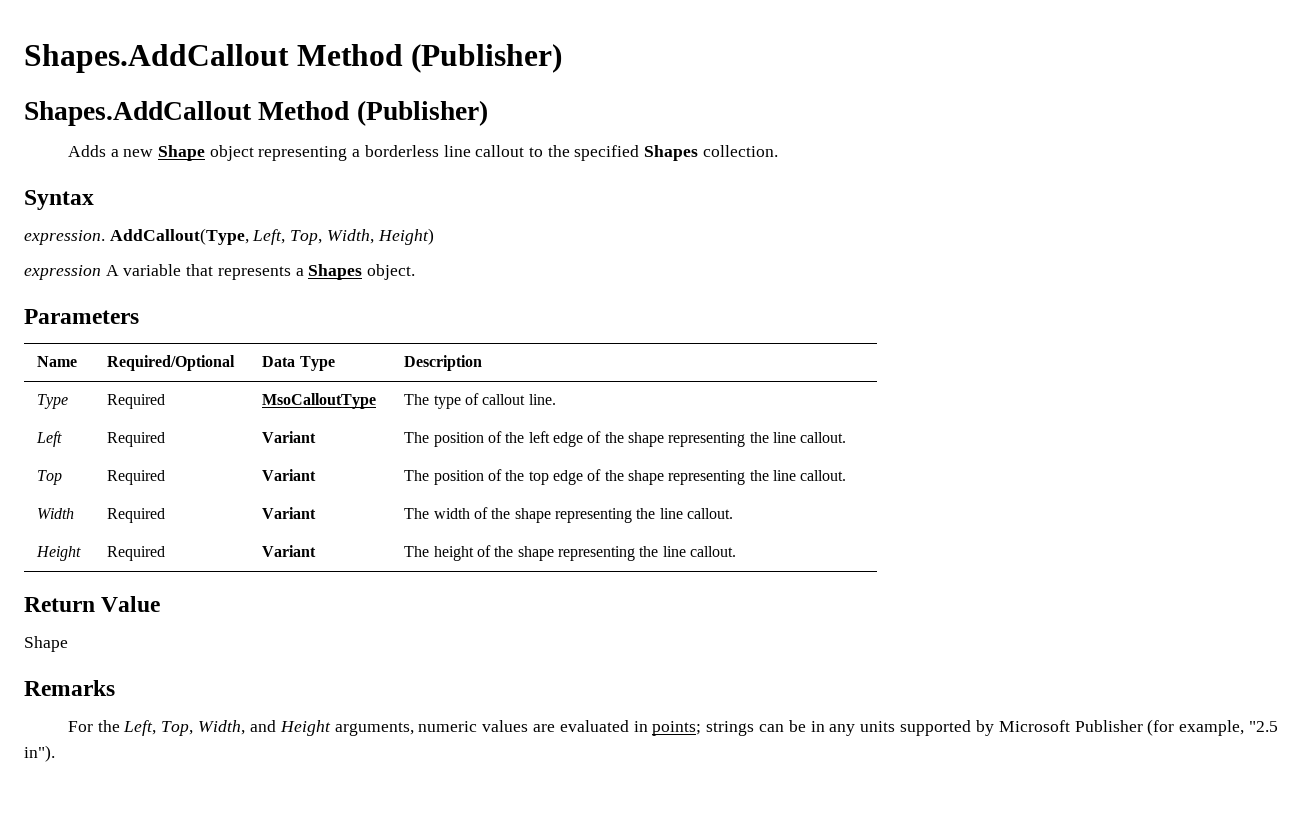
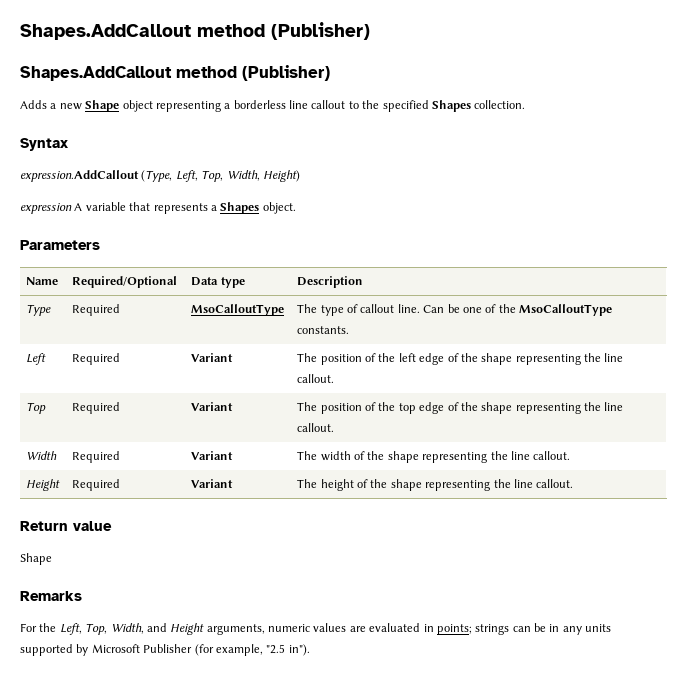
[24,44,403,73] Shapes.AddCallout Method -> [20,24,265,40] Shapes.AddCallout method
[258,101,350,120] Method -> [176,66,237,78] method
[24,228,249,245] expression. AddCallout(Type, -> [20,170,173,182] expression.AddCallout (Type,
[299,356,335,371] Type -> [220,277,245,288] type
(556, 399) none -> [423,304,613,316] [297,326,350,334] Can be one of the MsoCalloutType constants.
[101,596,161,612] Value -> [73,521,112,531] value

